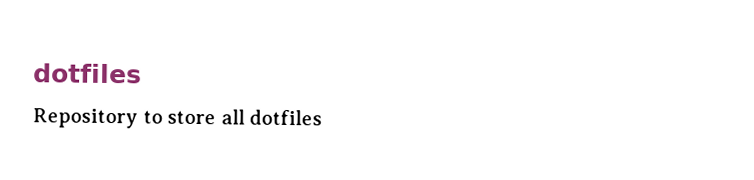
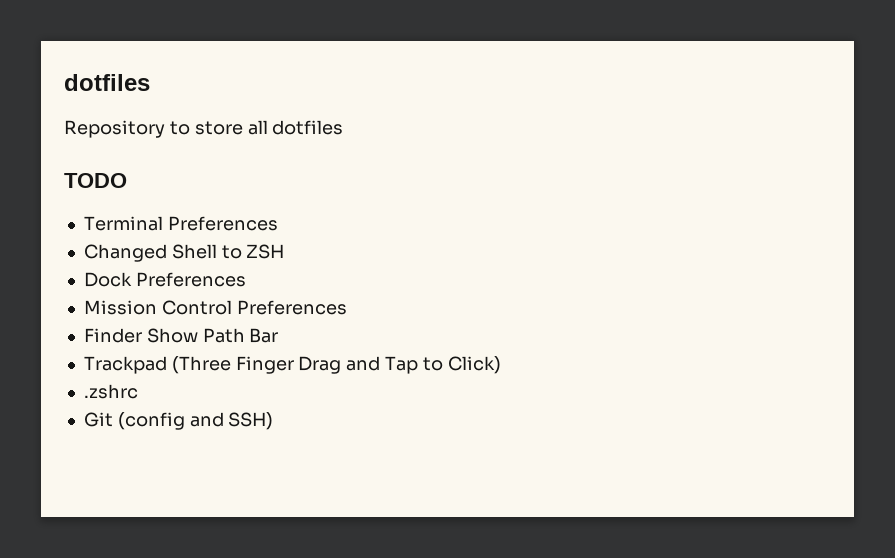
(323, 117) none -> [64,173,127,188] [83,216,278,231] [83,244,285,262] [83,272,246,287] [83,300,347,315] [83,328,279,343] [83,356,501,374] [83,384,138,399] [83,412,274,430] // TODO // Terminal Preferences // Changed Shell to ZSH // Dock Preferences // Mission Control Preferences // Finder Show Path Bar // Trackpad (Three Finger Drag and Tap to Click) // .zshrc // Git (config and SSH)

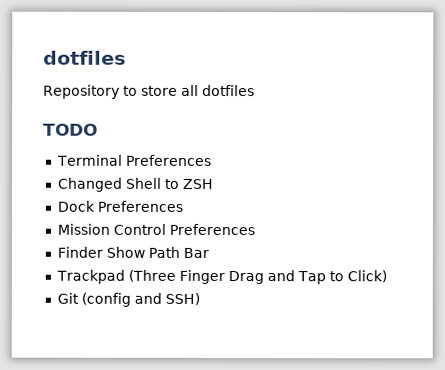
[83,384,138,399] // .zshrc -> (387, 276) none

